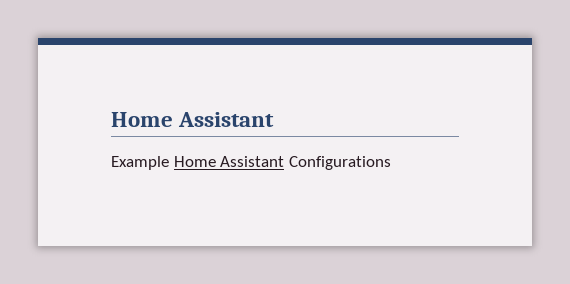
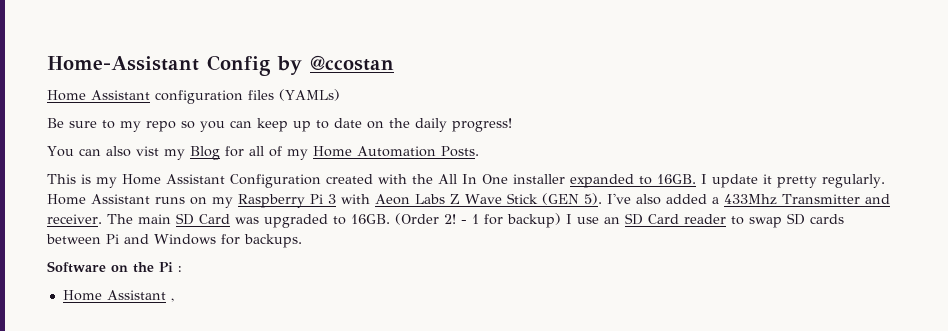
[111,112,275,127] [111,156,391,170] Home Assistant // Example Home Assistant Configurations -> [47,55,394,76] [47,89,340,104] [47,118,512,132] [47,146,479,160] [47,174,885,188] [47,193,890,208] [47,213,844,228] [46,234,302,248] [47,261,182,273] [62,290,174,302] Home-Assistant Config by @ccostan // Home Assistant configuration files (YAMLs) // Be sure to my repo so you can keep up to date on the daily progress! // You can also vist my Blog for all of my Home Automation Posts. // This is my Home Assistant Configuration created with the All In One installer expanded to 16GB. I update it pretty regularly. Home Assistant runs on my Raspberry Pi 3 with Aeon Labs Z Wave Stick (GEN 5). I've also added a 433Mhz Transmitter and receiver. The main SD Card was upgraded to 16GB. (Order 2! - 1 for backup) I use an SD Card reader to swap SD cards between Pi and Windows for backups. // Software on the Pi : // Home Assistant ,

